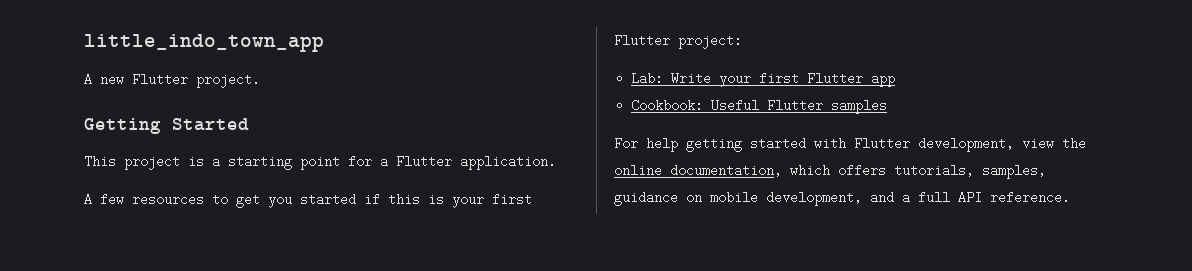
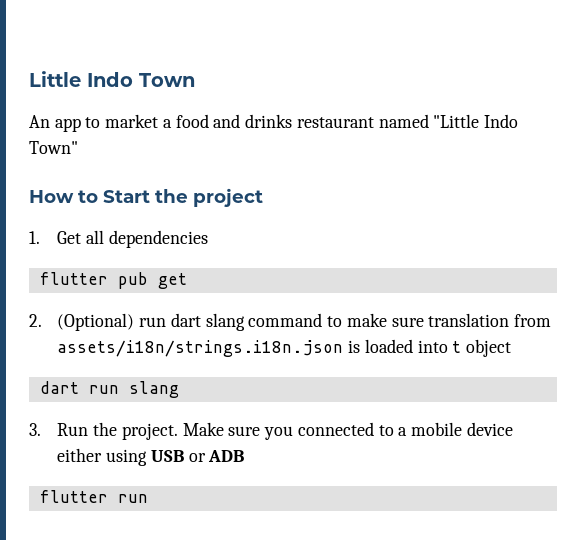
[84,34,324,52] [84,73,260,88] [84,118,249,134] [84,155,556,170] [84,193,532,208] [614,34,742,49] [631,72,896,87] [631,99,888,114] [614,137,1086,152] [614,164,1046,179] [614,191,1070,206] little_indo_town_app // A new Flutter project. // Getting Started // This project is a starting point for a Flutter application. // A few resources to get you started if this is your first Flutter project: // Lab: Write your first Flutter app // Cookbook: Useful Flutter samples // For help getting started with Flutter development, view the online documentation, which offers tutorials, samples, guidance on mobile development, and a full API reference. -> [29,71,195,87] [29,114,518,132] [29,141,78,154] [29,188,263,207] [29,230,208,248] [39,272,187,289] [29,313,551,331] [57,339,512,357] [39,381,179,398] [29,422,513,440] [57,448,245,466] [39,490,148,503] Little Indo Town // An app to market a food and drinks restaurant named "Little Indo Town" // How to Start the project // 1. Get all dependencies // flutter pub get // 2. (Optional) run dart slang command to make sure translation from assets/i18n/strings.i18n.json is loaded into t object // dart run slang // 3. Run the project. Make sure you connected to a mobile device either using USB or ADB // flutter run

